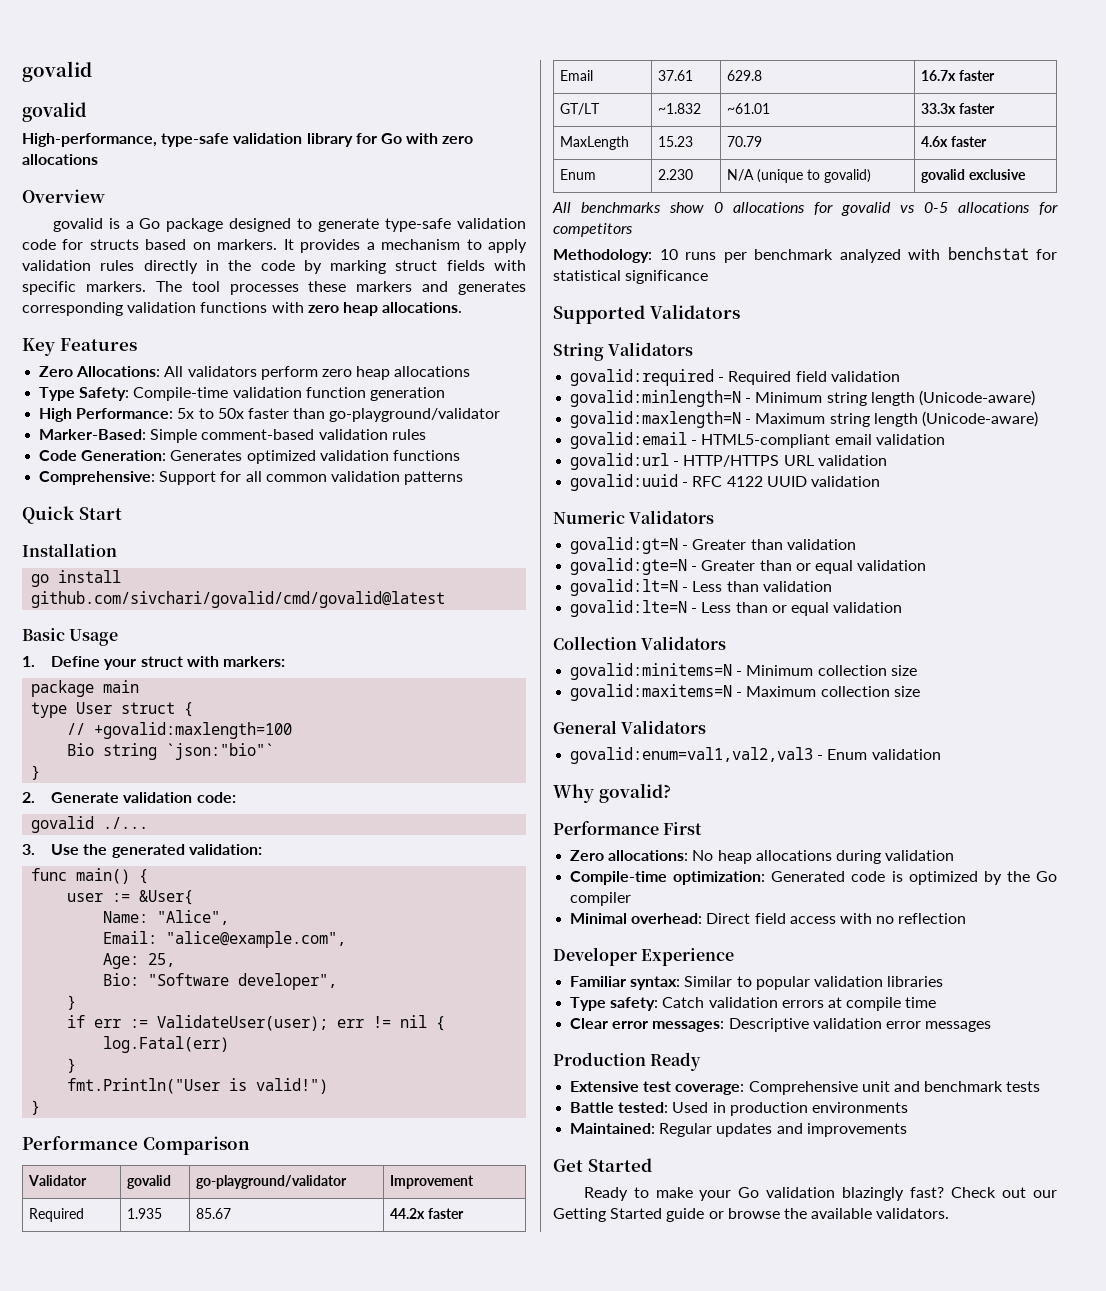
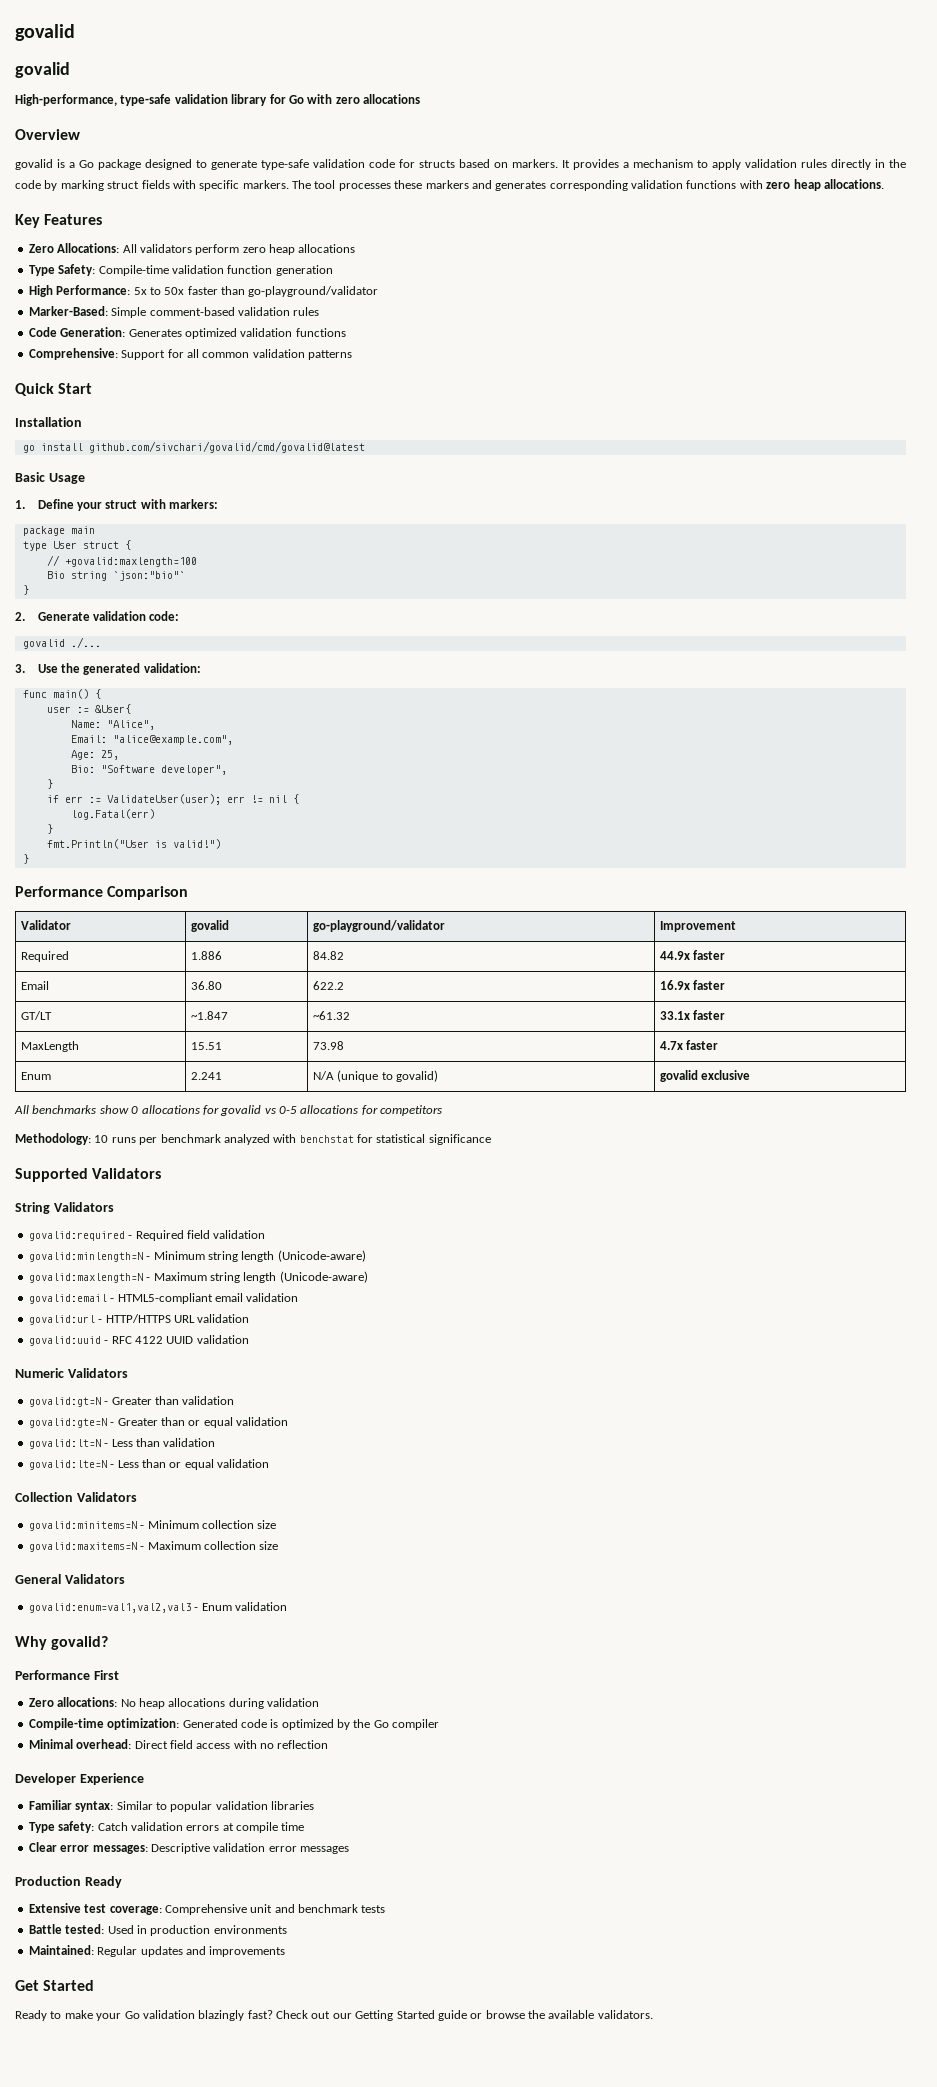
[126,1208,162,1219] [195,1208,231,1219] [389,1208,425,1219] 1.935 | 85.67 | 44.2x -> [190,951,222,960] [312,951,344,960] [659,951,690,960] 1.886 | 84.82 | 44.9x
[657,70,693,81] [726,70,762,81] [920,70,956,81] 37.61 | 629.8 | 16.7x -> [190,981,222,990] [312,981,344,990] [659,980,690,990] 36.80 | 622.2 | 16.9x
[657,103,701,114] [726,103,770,114] [920,103,956,114] ~1.832 | ~61.01 | 33.3x -> [190,1011,228,1020] [312,1011,350,1020] [659,1011,690,1020] ~1.847 | ~61.32 | 33.1x
[657,136,693,147] [726,136,762,147] [920,136,948,147] 15.23 | 70.79 | 4.6x -> [190,1042,222,1050] [312,1041,344,1050] [659,1041,683,1050] 15.51 | 73.98 | 4.7x
[657,169,693,180] 2.230 -> [190,1072,222,1080] 2.241

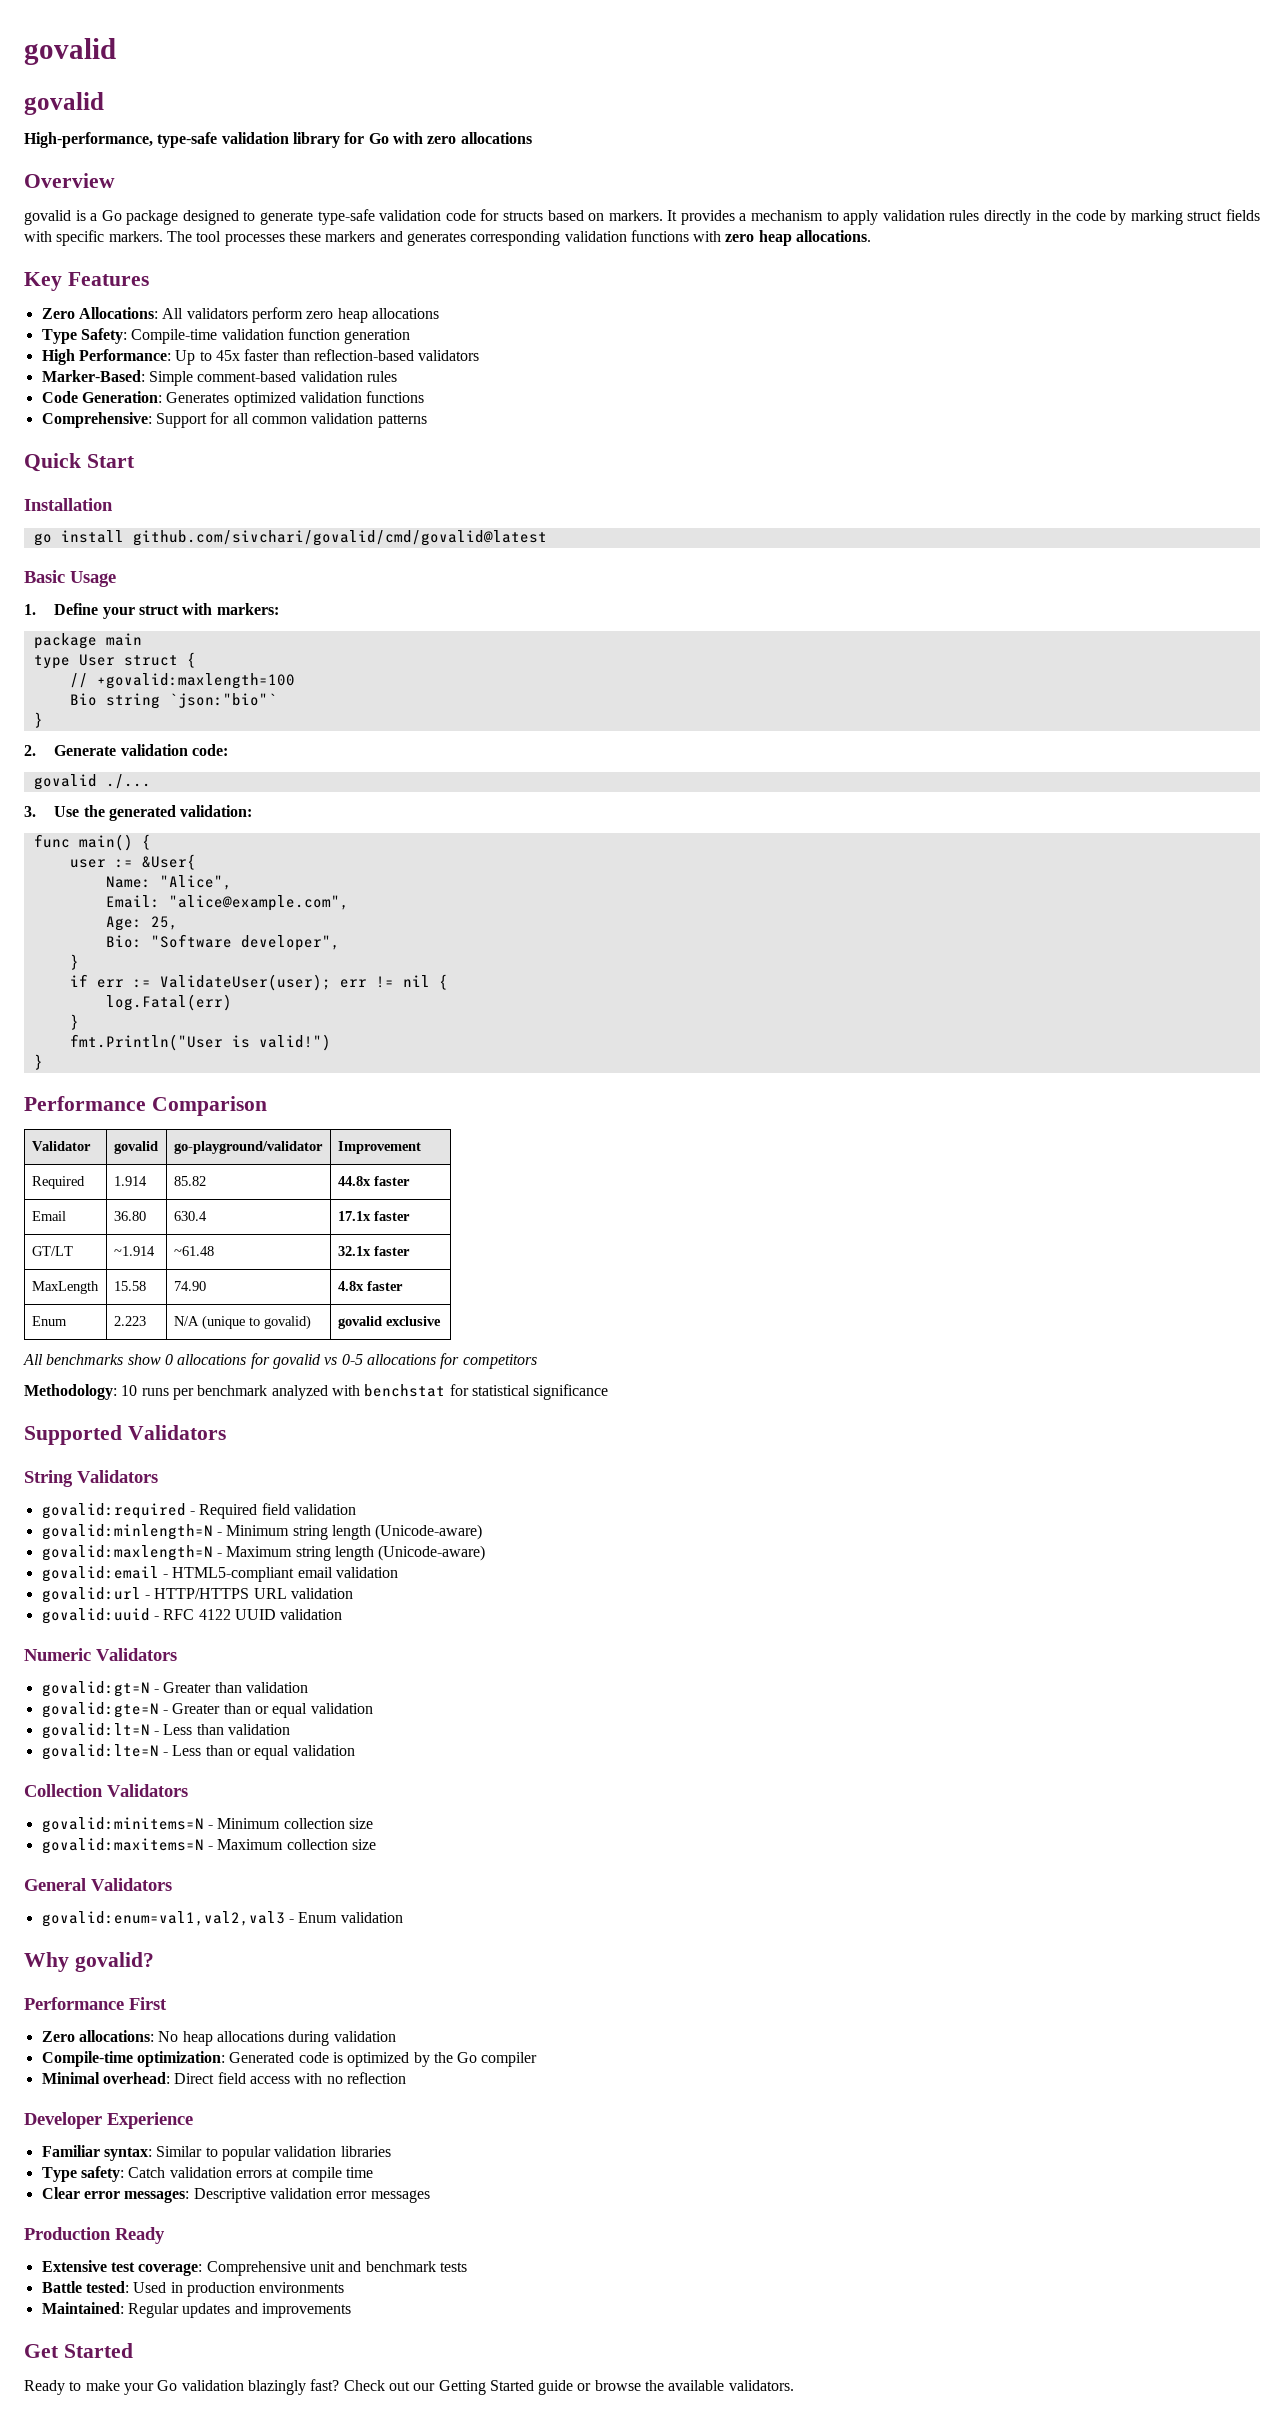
[133,286,379,297] 5x to 50x faster than go-playground/validator -> [175,349,480,365] Up to 45x faster than reflection-based validators
[190,951,222,960] [312,951,344,960] [659,951,690,960] 1.886 | 84.82 | 44.9x -> [113,1176,147,1186] [173,1176,206,1186] [337,1176,371,1186] 1.914 | 85.82 | 44.8x
[312,981,344,990] [659,980,690,990] 622.2 | 16.9x -> [173,1211,207,1221] [337,1211,371,1221] 630.4 | 17.1x
[190,1011,228,1020] [312,1011,350,1020] [659,1011,690,1020] ~1.847 | ~61.32 | 33.1x -> [113,1246,155,1256] [173,1246,214,1256] [337,1246,371,1256] ~1.914 | ~61.48 | 32.1x
[190,1042,222,1050] [312,1041,344,1050] [659,1041,683,1050] 15.51 | 73.98 | 4.7x -> [113,1281,146,1291] [173,1281,206,1291] [337,1281,364,1291] 15.58 | 74.90 | 4.8x
[190,1072,222,1080] 2.241 -> [113,1316,146,1326] 2.223

